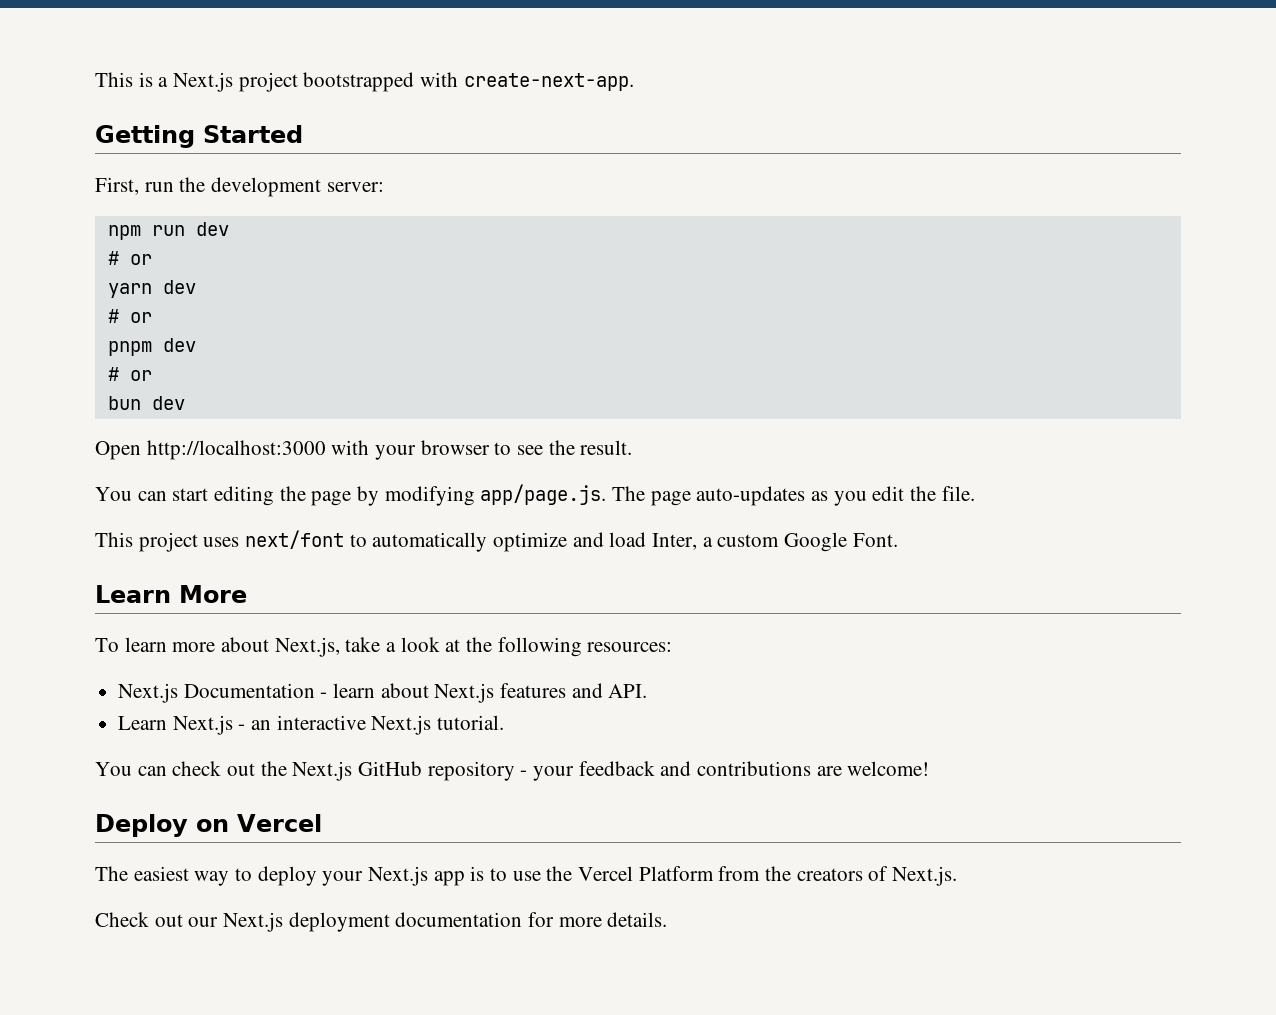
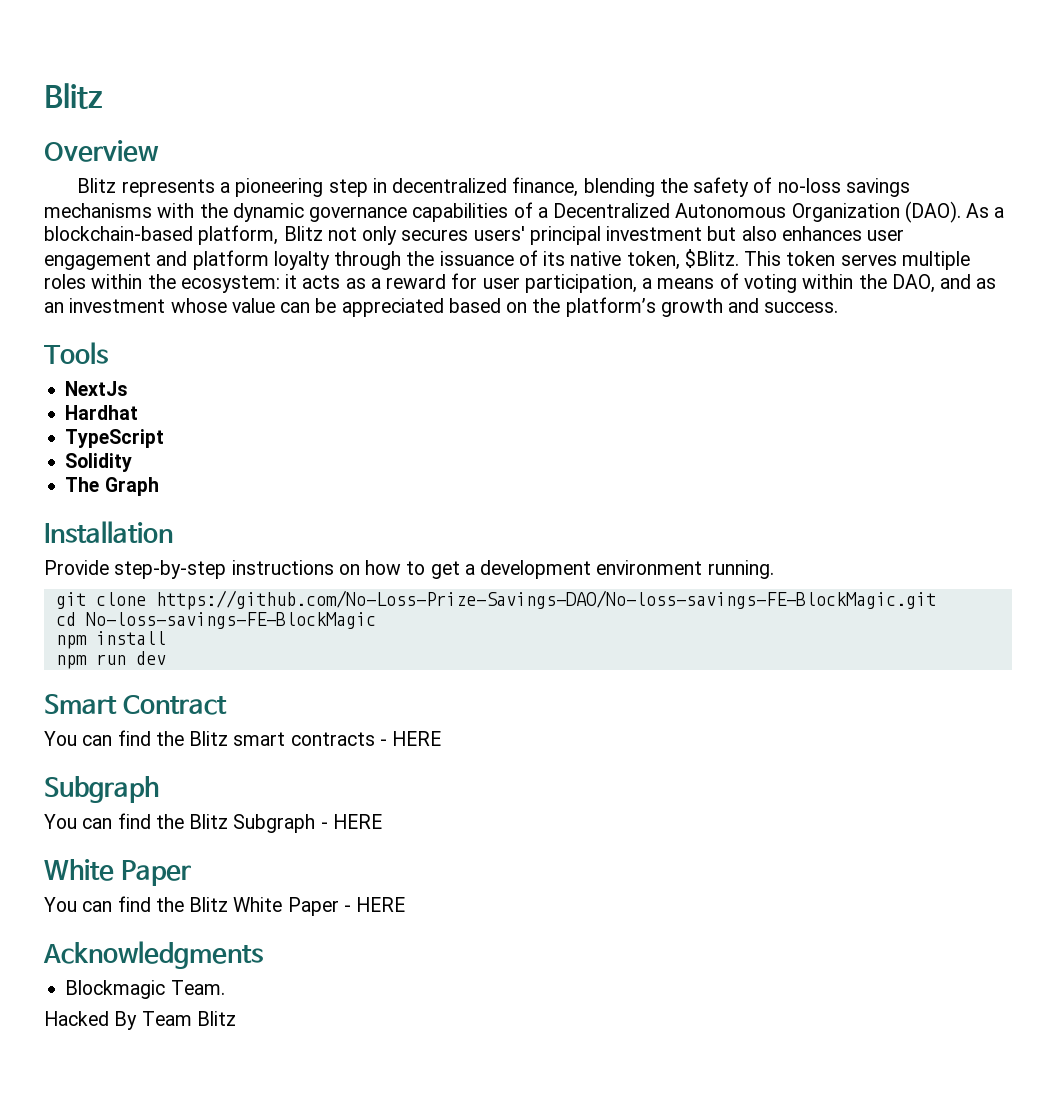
[95,72,634,92] [95,125,303,148] [95,177,384,197] [107,222,229,240] [107,251,152,265] [107,280,196,298] [107,309,152,323] [107,338,196,356] [107,367,152,381] [107,396,185,410] [95,440,633,460] [95,484,975,506] [95,530,898,552] [95,585,247,603] [95,637,673,657] [118,683,648,703] [118,715,505,735] [95,761,930,781] [95,814,322,837] [95,866,958,886] [95,912,668,932] This is a Next.js project bootstrapped with create-next-app. // Getting Started // First, run the development server: // npm run dev // # or // yarn dev // # or // pnpm dev // # or // bun dev // Open http://localhost:3000 with your browser to see the result. // You can start editing the page by modifying app/page.js. The page auto-updates as you edit the file. // This project uses next/font to automatically optimize and load Inter, a custom Google Font. // Learn More // To learn more about Next.js, take a look at the following resources: // Next.js Documentation - learn about Next.js features and API. // Learn Next.js - an interactive Next.js tutorial. // You can check out the Next.js GitHub repository - your feedback and contributions are welcome! // Deploy on Vercel // The easiest way to deploy your Next.js app is to use the Vercel Platform from the creators of Next.js. // Check out our Next.js deployment documentation for more details. -> [44,83,102,109] [44,140,159,162] [77,177,910,197] [44,201,1005,223] [44,225,905,245] [44,249,970,270] [44,273,997,293] [44,297,839,317] [44,342,108,364] [65,381,129,396] [65,405,139,420] [65,429,165,448] [65,453,133,472] [65,477,159,496] [44,521,173,543] [44,560,774,579] [55,590,936,610] [55,612,376,629] [55,631,166,649] [55,651,166,669] [44,694,228,715] [44,730,442,746] [44,776,159,803] [44,813,382,833] [44,859,192,886] [44,896,406,916] [43,941,263,969] [65,980,225,999] [44,1011,236,1030] Blitz // Overview // Blitz represents a pioneering step in decentralized finance, blending the safety of no-loss savings mechanisms with the dynamic governance capabilities of a Decentralized Autonomous Organization (DAO). As a blockchain-based platform, Blitz not only secures users' principal investment but also enhances user engagement and platform loyalty through the issuance of its native token, $Blitz. This token serves multiple roles within the ecosystem: it acts as a reward for user participation, a means of voting within the DAO, and as an investment whose value can be appreciated based on the platform’s growth and success. // Tools // NextJs // Hardhat // TypeScript // Solidity // The Graph // Installation // Provide step-by-step instructions on how to get a development environment running. // git clone https://github.com/No-Loss-Prize-Savings-DAO/No-loss-savings-FE-BlockMagic.git // cd No-loss-savings-FE-BlockMagic // npm install // npm run dev // Smart Contract // You can find the Blitz smart contracts - HERE // Subgraph // You can find the Blitz Subgraph - HERE // White Paper // You can find the Blitz White Paper - HERE // Acknowledgments // Blockmagic Team. // Hacked By Team Blitz

